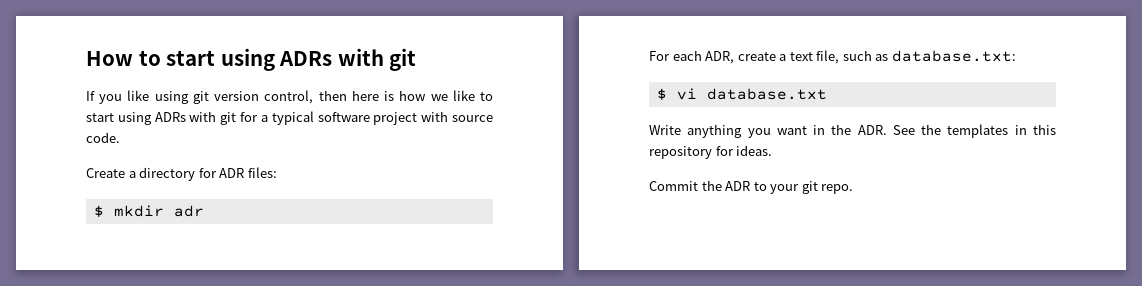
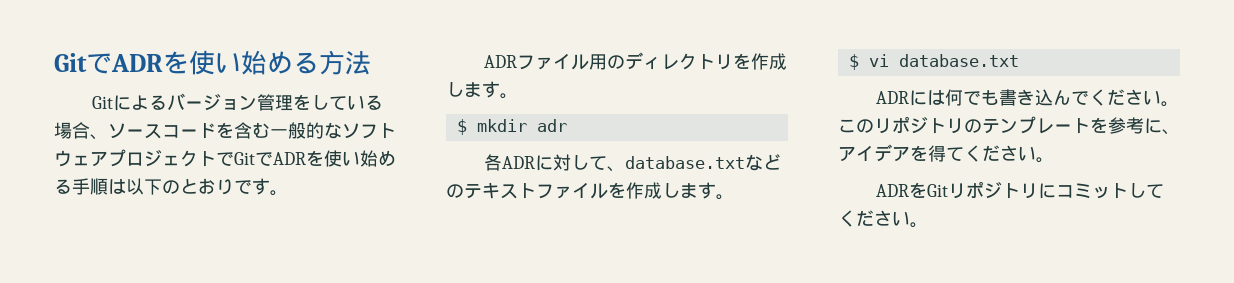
[86,48,417,71] [86,90,493,104] [86,111,493,125] [86,132,120,143] [86,167,277,181] [93,205,204,217] [649,50,1016,64] [656,88,827,100] [649,124,1056,138] [649,145,773,159] [649,180,854,194] How to start using ADRs with git // If you like using git version control, then here is how we like to start using ADRs with git for a typical software project with source code. // Create a directory for ADR files: // $ mkdir adr // For each ADR, create a text file, such as database.txt: // $ vi database.txt // Write anything you want in the ADR. See the templates in this repository for ideas. // Commit the ADR to your git repo. -> [54,50,371,75] [92,93,384,111] [54,122,396,140] [54,149,396,167] [54,178,288,196] [484,52,788,70] [446,81,518,99] [456,119,567,135] [484,154,782,172] [446,182,734,200] [848,54,1019,70] [876,89,1180,107] [838,116,1180,135] [838,144,1054,163] [876,181,1165,199] [838,210,928,228] GitでADRを使い始める方法 // Gitによるバージョン管理をしている場合、ソースコードを含む一般的なソフトウェアプロジェクトでGitでADRを使い始める手順は以下のとおりです。 // ADRファイル用のディレクトリを作成します。 // $ mkdir adr // 各ADRに対して、database.txtなどのテキストファイルを作成します。 // $ vi database.txt // ADRには何でも書き込んでください。このリポジトリのテンプレートを参考に、アイデアを得てください。 // ADRをGitリポジトリにコミットしてください。

